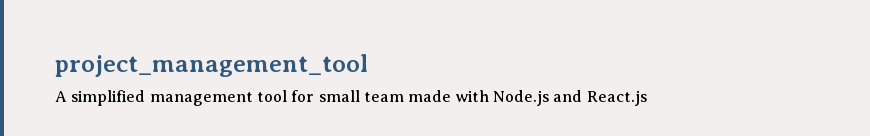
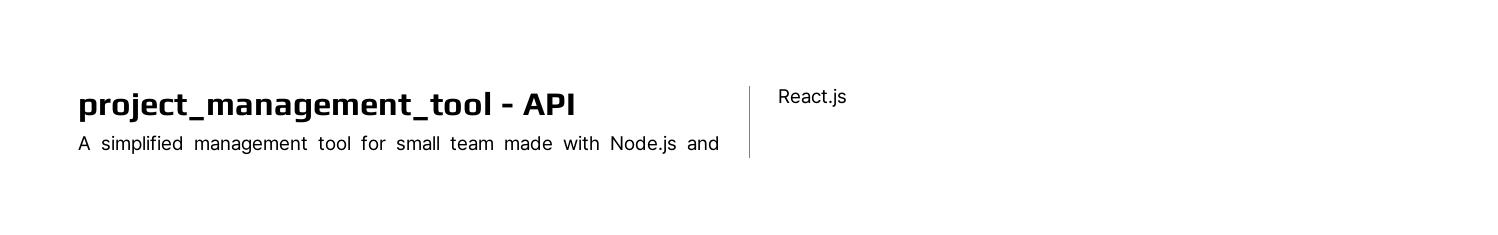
(368, 65) none -> [500,93,576,115] - API

